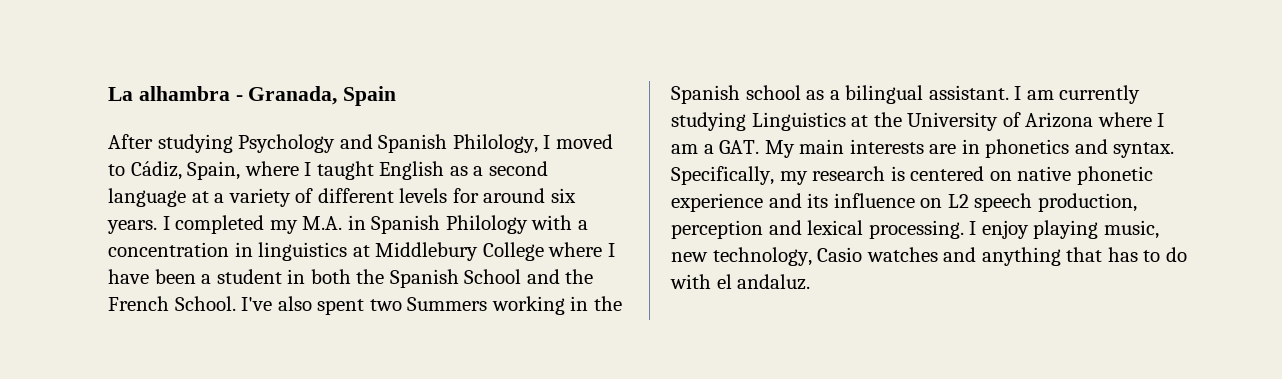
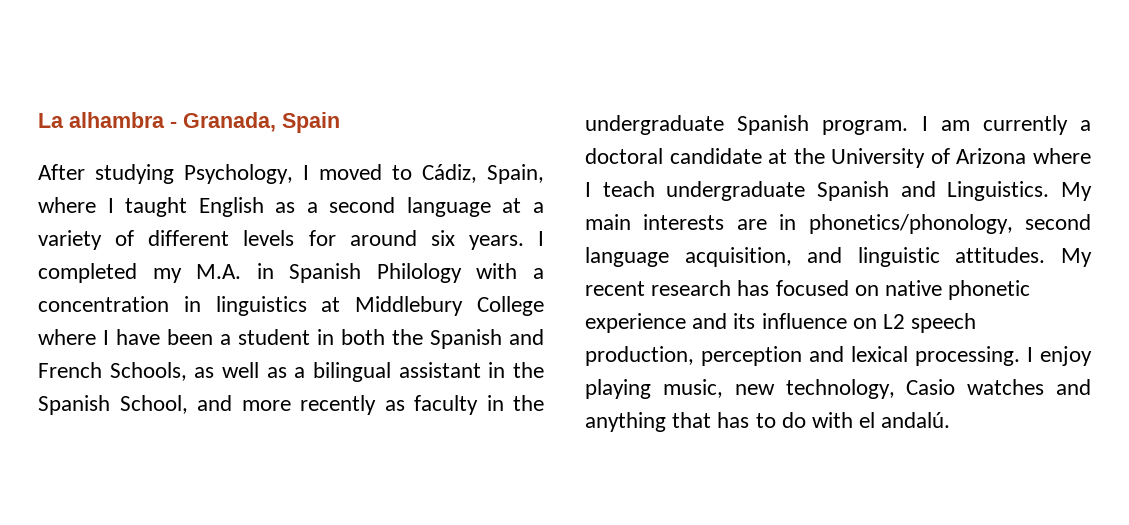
[238,134,538,153] Psychology and Spanish Philology, -> [184,164,293,184] Psychology,
[464,269,594,284] [108,296,622,315] [671,85,1141,104] [671,112,846,131] School and the French School. I've also spent two Summers working in the Spanish school as a bilingual assistant. I am currently studying Linguistics -> [509,329,544,345] [38,362,544,382] [38,395,544,415] [585,115,1091,135] [585,148,762,164] and French Schools, as well as a bilingual assistant in the Spanish School, and more recently as faculty in the undergraduate Spanish program. I am currently a doctoral candidate
[671,140,760,154] am a GAT. -> [602,181,1050,201] teach undergraduate Spanish and Linguistics.
[985,139,1175,158] [671,166,985,185] phonetics and syntax. Specifically, my research is centered -> [808,214,1091,234] [585,247,1092,267] [585,280,849,296] phonetics/phonology, second language acquisition, and linguistic attitudes. My recent research has focused
[737,274,811,290] andaluz. -> [881,412,951,428] andalú.

